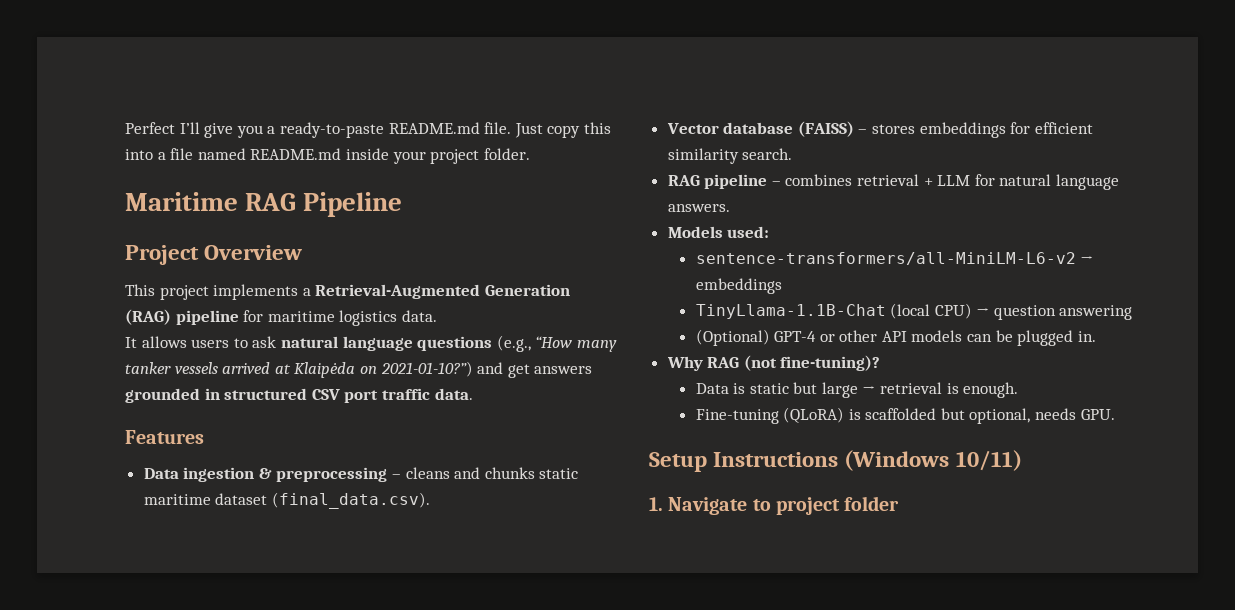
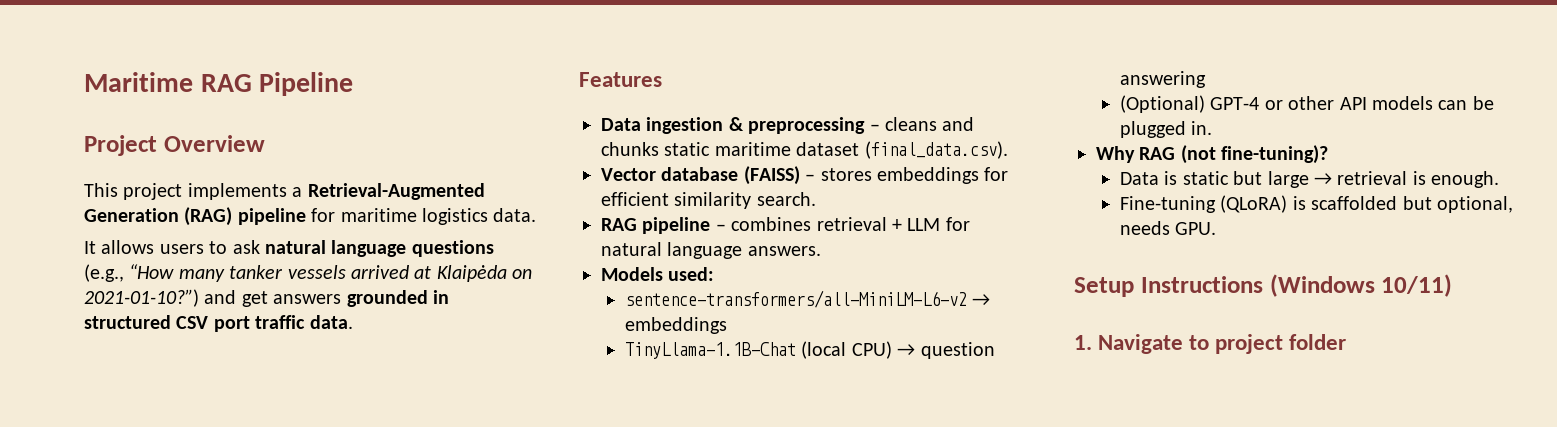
[125,122,611,138] [125,148,530,164] Perfect I’ll give you a ready-to-paste README.md file. Just copy this into a file named README.md inside your project folder. // -> (84, 82) none

